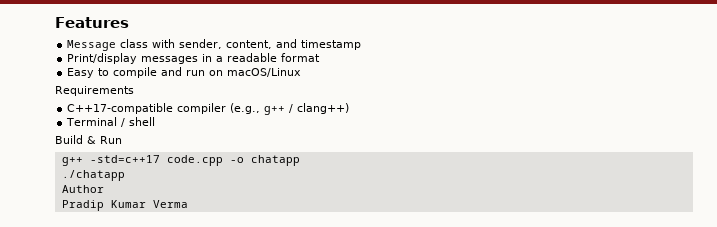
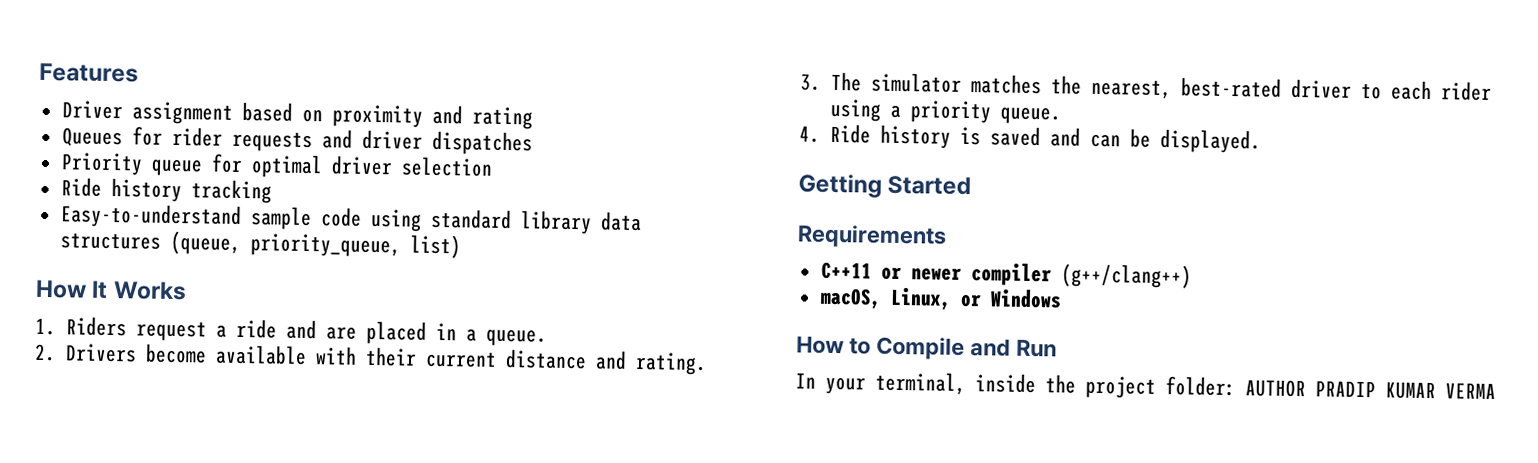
[67,39,362,51] [67,53,321,64] [67,67,302,78] [55,86,134,96] [67,103,350,115] [66,117,156,127] [55,135,122,144] [61,155,300,166] [61,170,125,181] [61,185,104,193] [61,200,188,211] Message class with sender, content, and timestamp // Print/display messages in a readable format // Easy to compile and run on macOS/Linux // Requirements // C++17-compatible compiler (e.g., g++ / clang++) // Terminal / shell // Build & Run // g++ -std=c++17 code.cpp -o chatapp // ./chatapp // Author // Pradip Kumar Verma -> [61,100,533,130] [61,126,533,156] [60,152,493,179] [60,177,272,204] [59,203,642,235] [59,230,461,259] [35,279,187,301] [35,316,547,347] [34,343,707,376] [800,71,1492,101] [829,98,1061,125] [799,123,1261,154] [798,173,972,198] [797,224,947,249] [820,261,1192,289] [819,286,1062,310] [796,336,1058,360] [795,371,1496,400] Driver assignment based on proximity and rating // Queues for rider requests and driver dispatches // Priority queue for optimal driver selection // Ride history tracking // Easy-to-understand sample code using standard library data structures (queue, priority_queue, list) // How It Works // 1. Riders request a ride and are placed in a queue. // 2. Drivers become available with their current distance and rating. // 3. The simulator matches the nearest, best-rated driver to each rider using a priority queue. // 4. Ride history is saved and can be displayed. // Getting Started // Requirements // C++11 or newer compiler (g++/clang++) // macOS, Linux, or Windows // How to Compile and Run // In your terminal, inside the project folder: AUTHOR PRADIP KUMAR VERMA

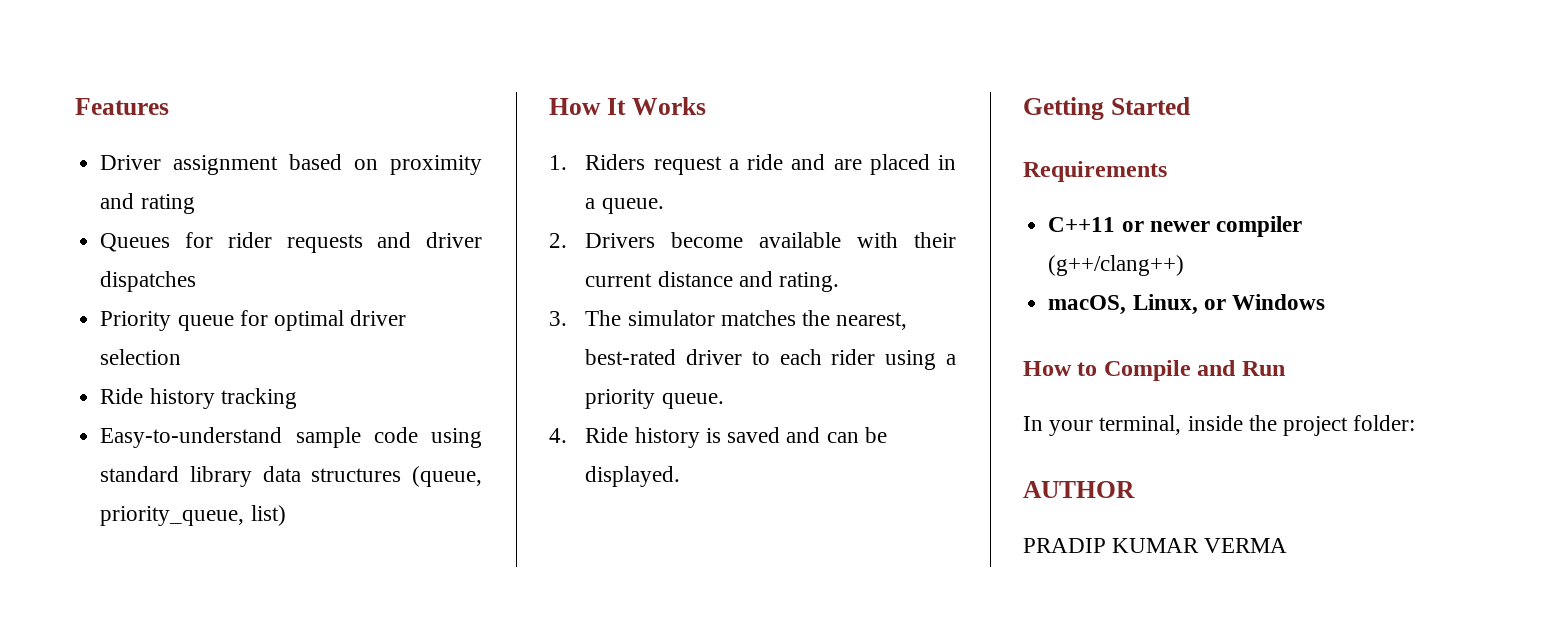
(1236, 386) none -> (1416, 423) //
(1306, 388) none -> (1135, 489) //

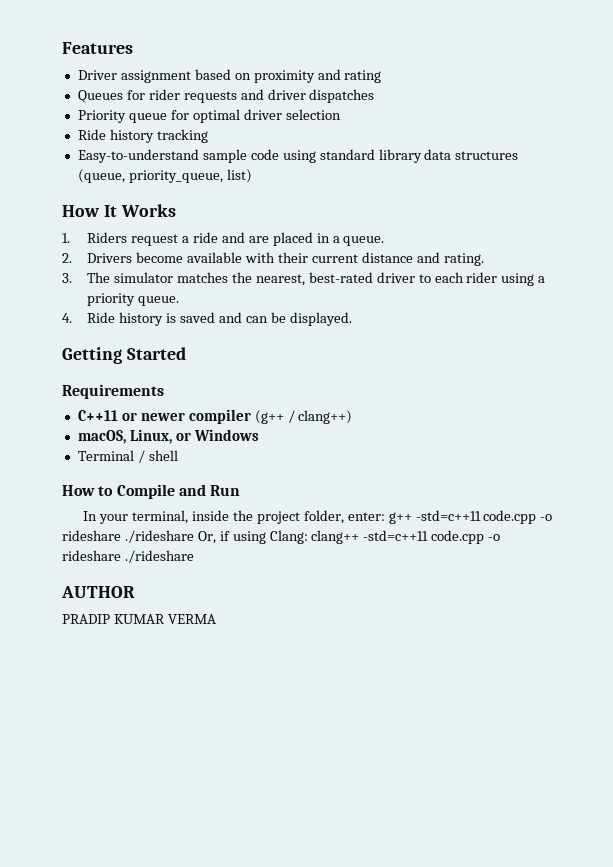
[1048,255,1185,276] (g++/clang++) -> [254,410,353,424] (g++ / clang++)
(1325, 302) none -> [77,450,178,463] // Terminal / shell
[1353,415,1416,431] folder: -> [303,510,553,524] [62,530,501,544] [62,550,194,563] folder, enter: g++ -std=c++11 code.cpp -o rideshare ./rideshare Or, if using Clang: clang++ -std=c++11 code.cpp -o rideshare ./rideshare

